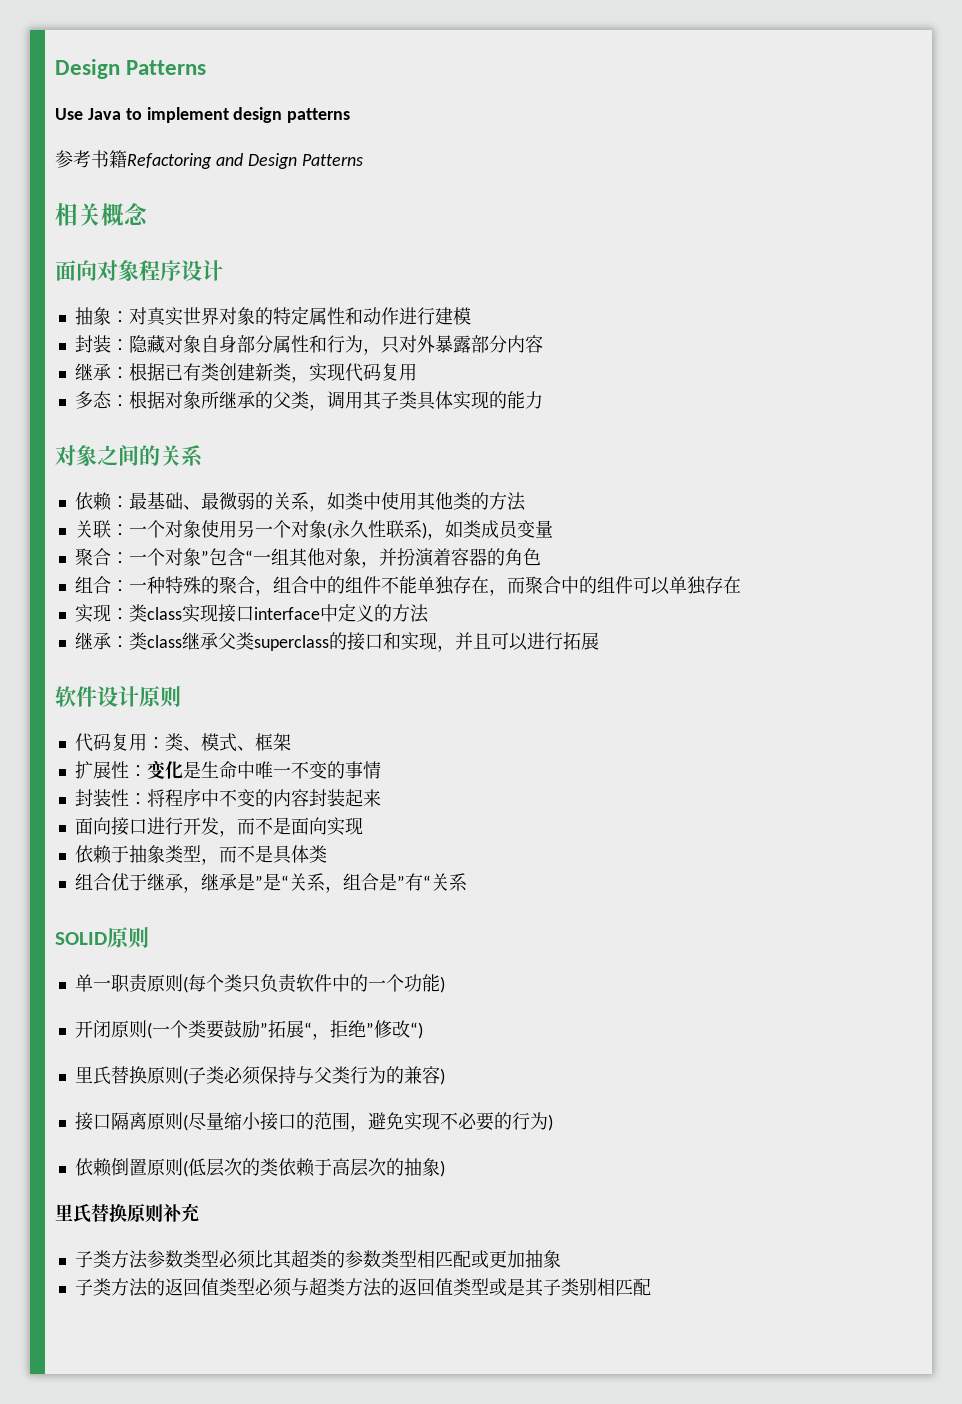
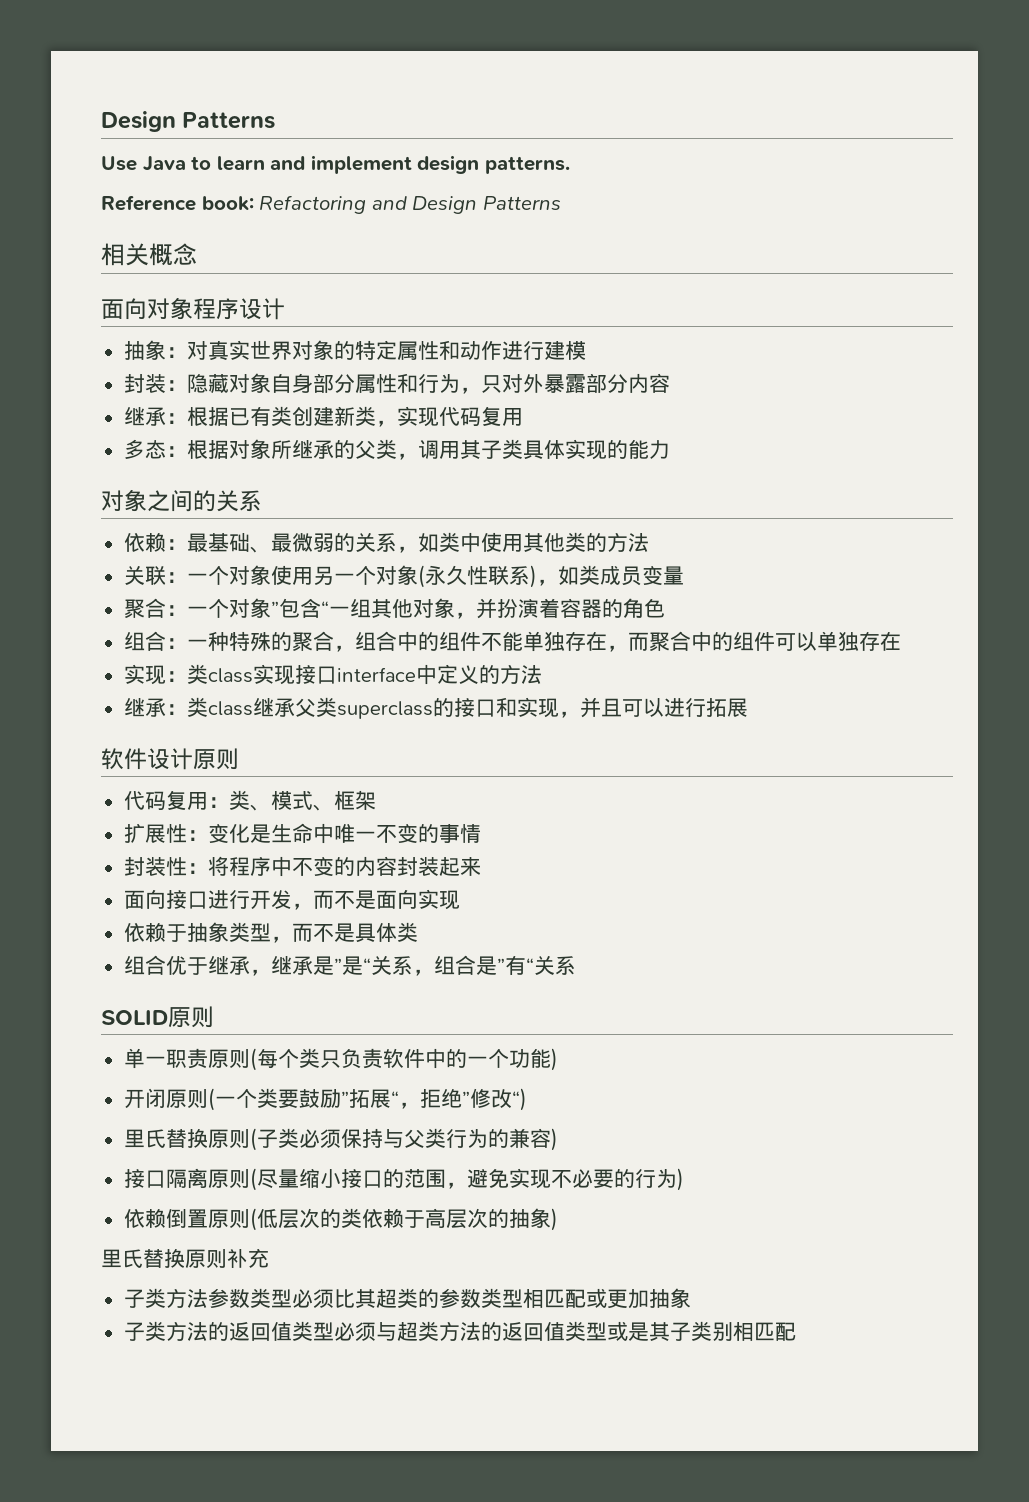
[146,107,351,123] [55,150,127,168] implement design patterns // 参考书籍 -> [216,155,570,174] [101,195,254,211] learn and implement design patterns. // Reference book:

